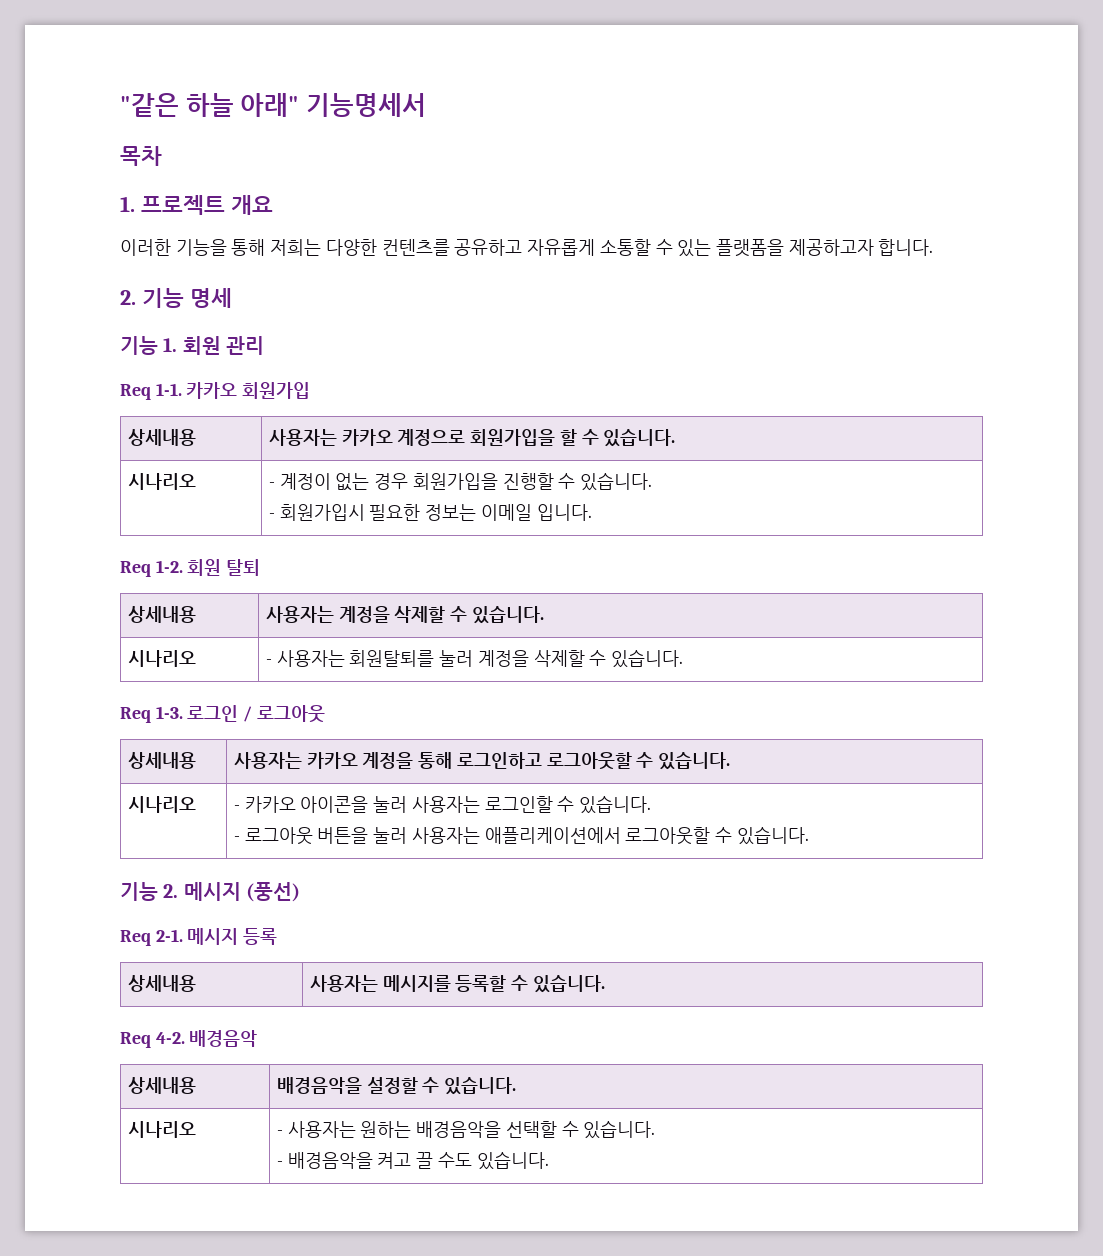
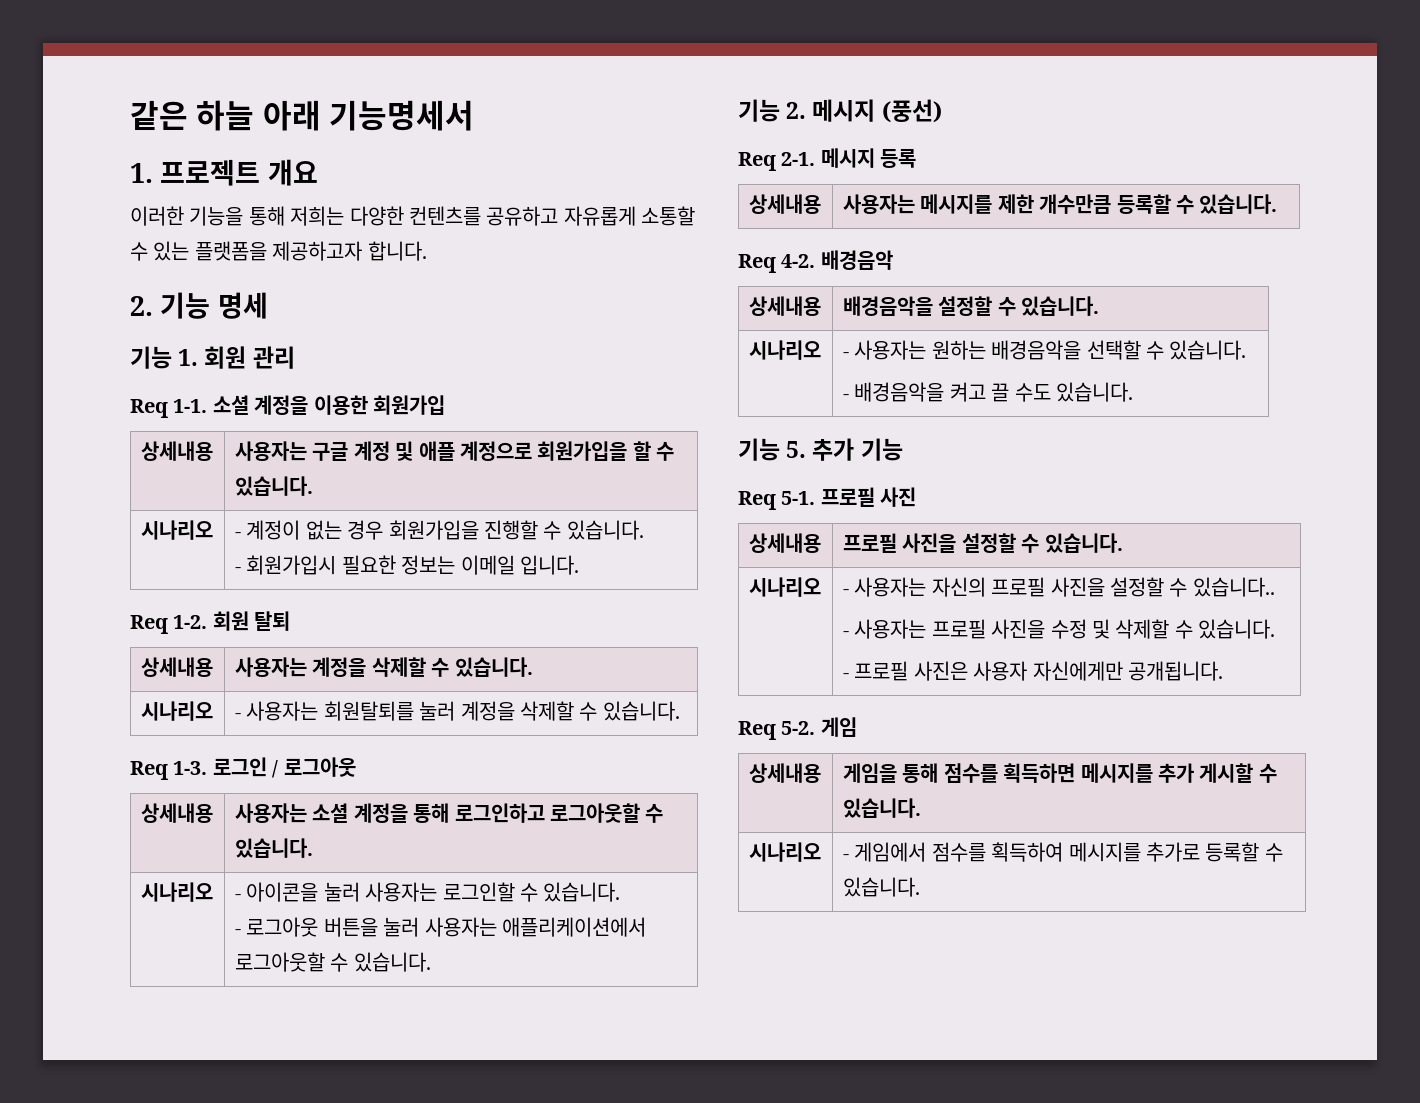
[120,93,300,117] "같은 하늘 아래" -> [130,100,321,131] 같은 하늘 아래
[120,146,162,166] // 목차 -> (475, 115) none
[186,382,238,399] 카카오 -> [212,395,368,415] 소셜 계정을 이용한
[341,429,393,446] 카카오 -> [312,441,455,461] 구글 계정 및 애플
[306,752,358,769] 카카오 -> [312,803,349,823] 소셜
[244,796,296,813] 카카오 -> (241, 897) none
(451, 983) none -> [997,194,1112,214] 제한 개수만큼
(549, 1160) none -> [738,438,903,461] [738,487,917,510] [748,533,821,553] [842,533,1123,553] [748,577,821,597] [842,577,1275,597] [842,619,1276,639] [842,661,1223,681] [738,717,857,740] [748,763,821,783] [842,763,1277,783] [842,798,921,818] [748,842,821,862] [842,842,1283,862] [842,877,920,897] // 기능 5. 추가 기능 // Req 5-1. 프로필 사진 // 상세내용 | 프로필 사진을 설정할 수 있습니다. // 시나리오 | - 사용자는 자신의 프로필 사진을 설정할 수 있습니다.. // - 사용자는 프로필 사진을 수정 및 삭제할 수 있습니다. // - 프로필 사진은 사용자 자신에게만 공개됩니다. // Req 5-2. 게임 // 상세내용 | 게임을 통해 점수를 획득하면 메시지를 추가 게시할 수 있습니다. // 시나리오 | - 게임에서 점수를 획득하여 메시지를 추가로 등록할 수 있습니다.

